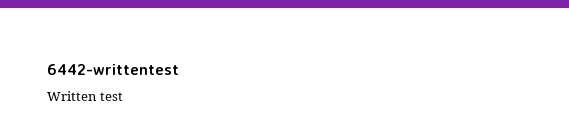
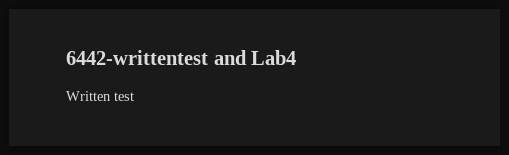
(179, 69) none -> [213,50,297,65] and Lab4

